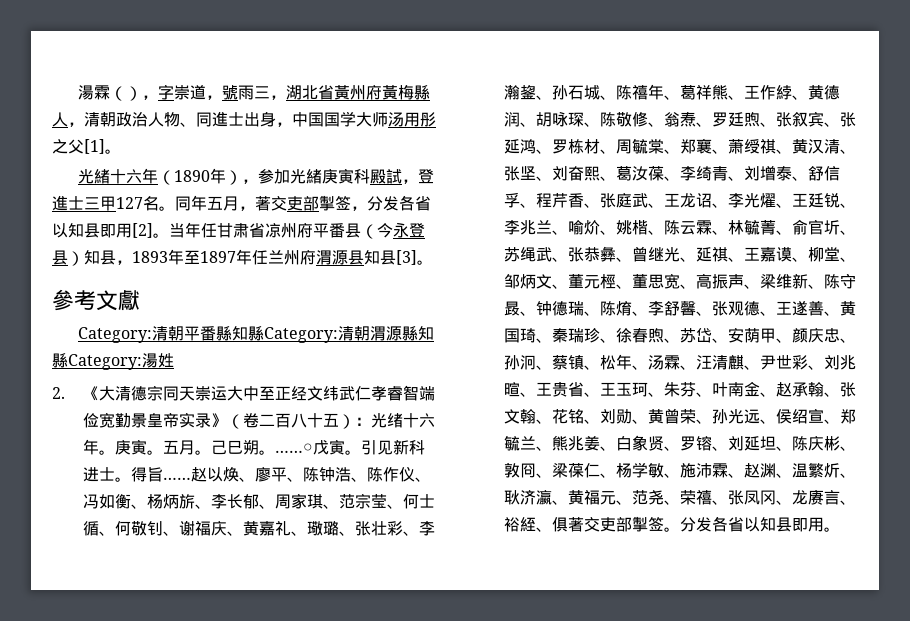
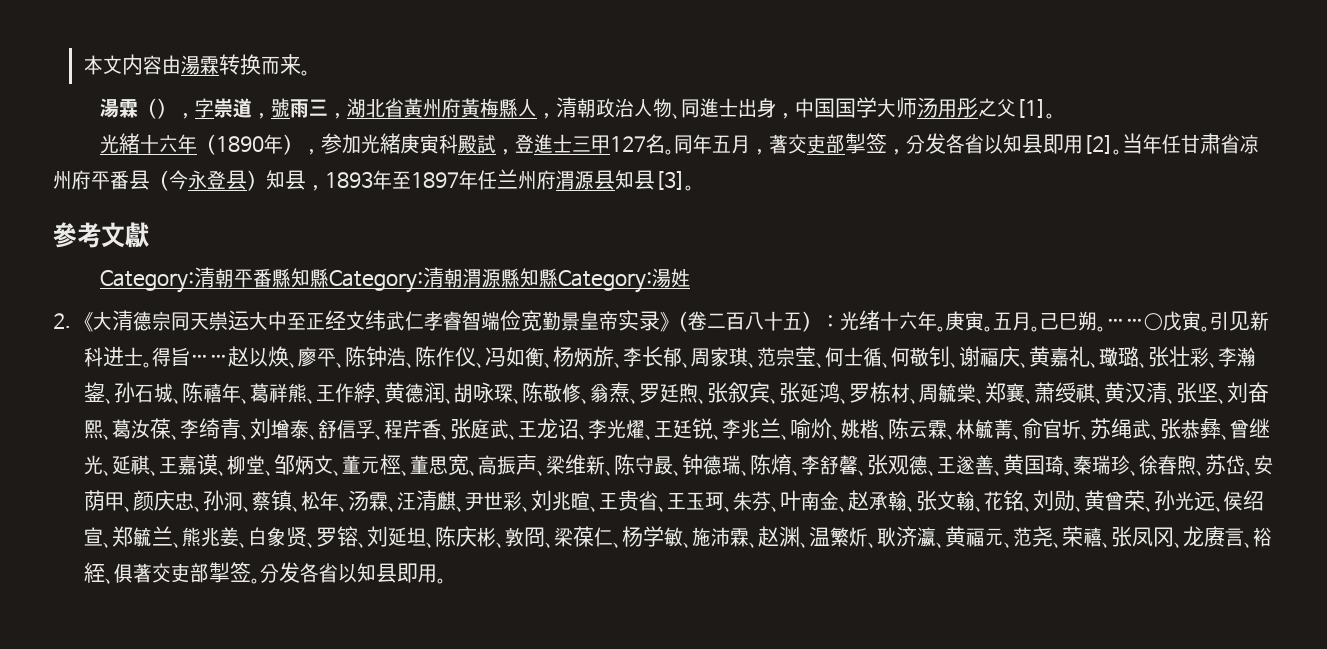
(77, 92) none -> [83,54,310,76] 本文内容由湯霖转换而来。 //

